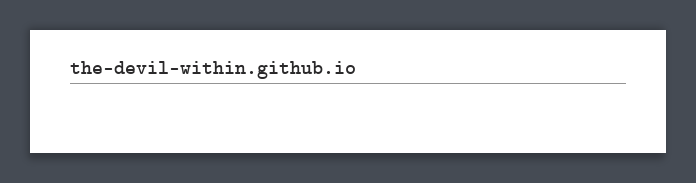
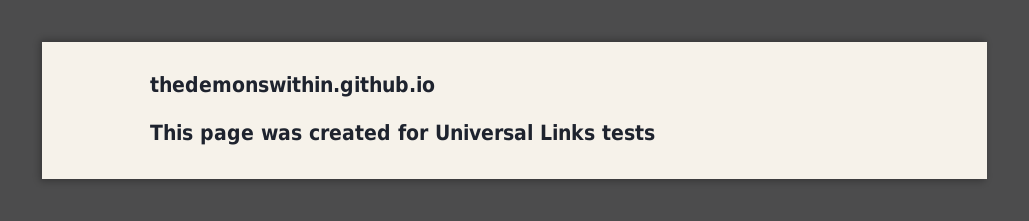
[70,61,356,79] the-devil-within.github.io -> [150,76,435,97] [150,124,655,145] thedemonswithin.github.io // This page was created for Universal Links tests

